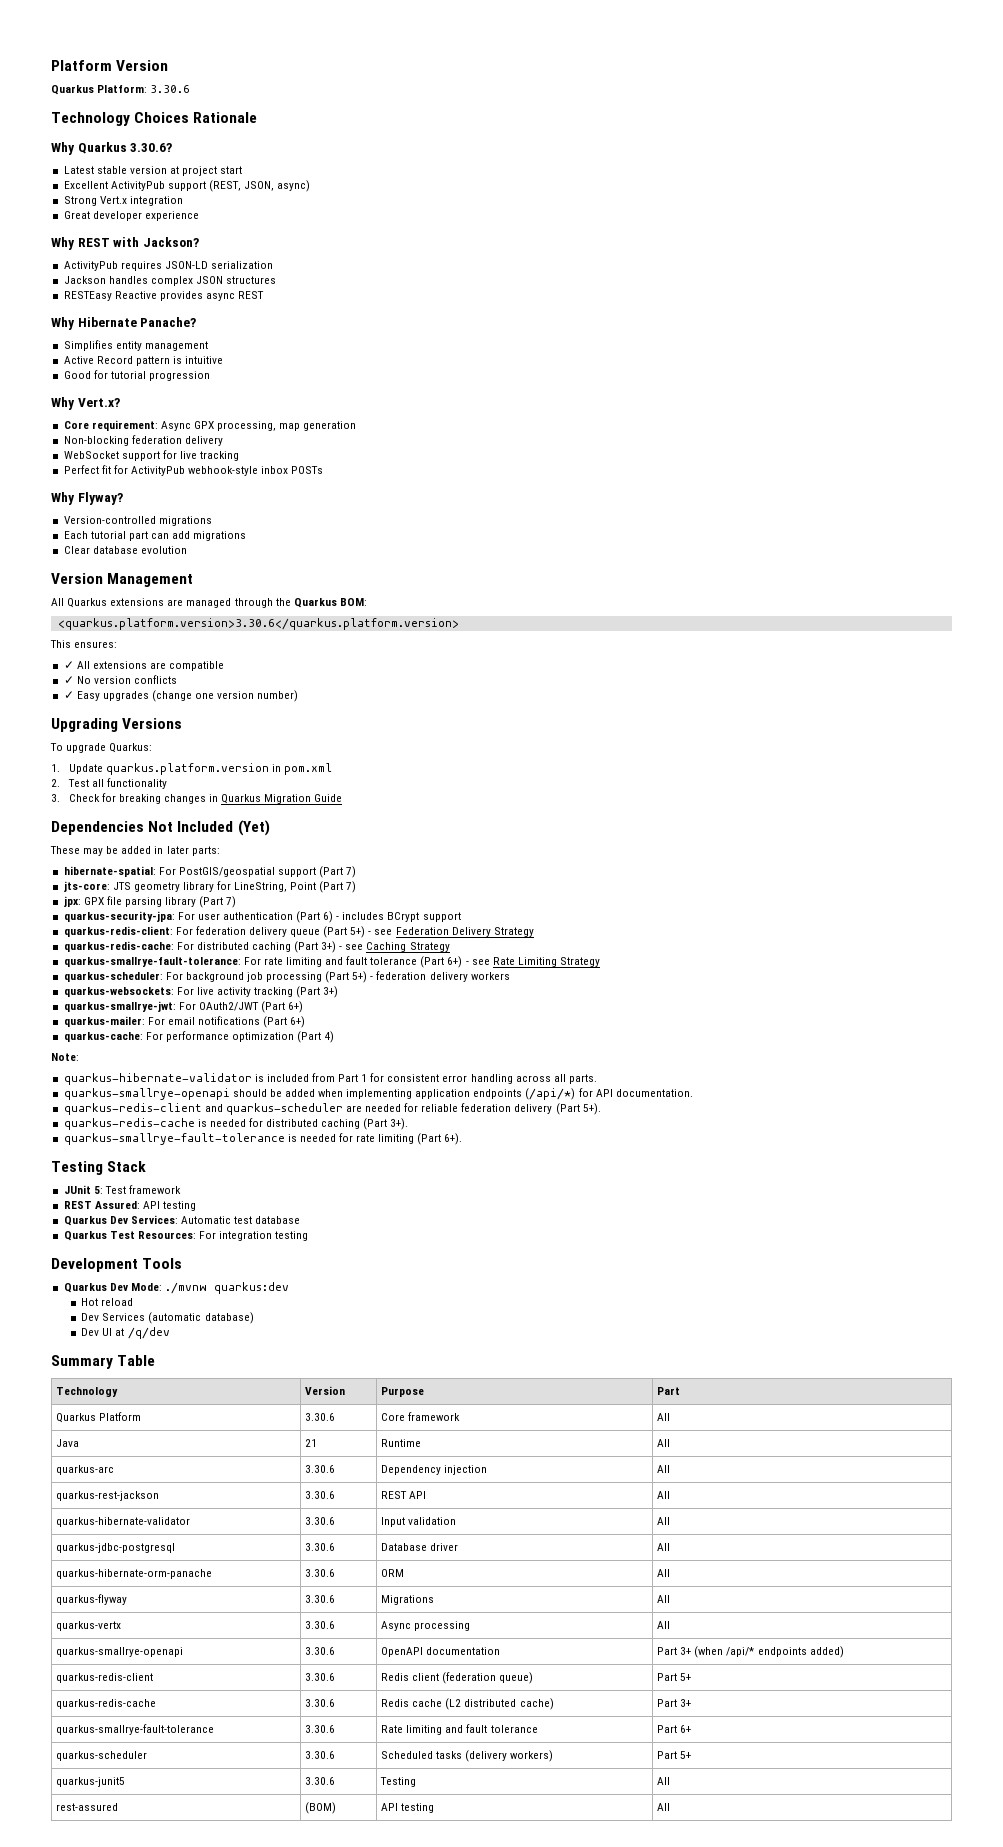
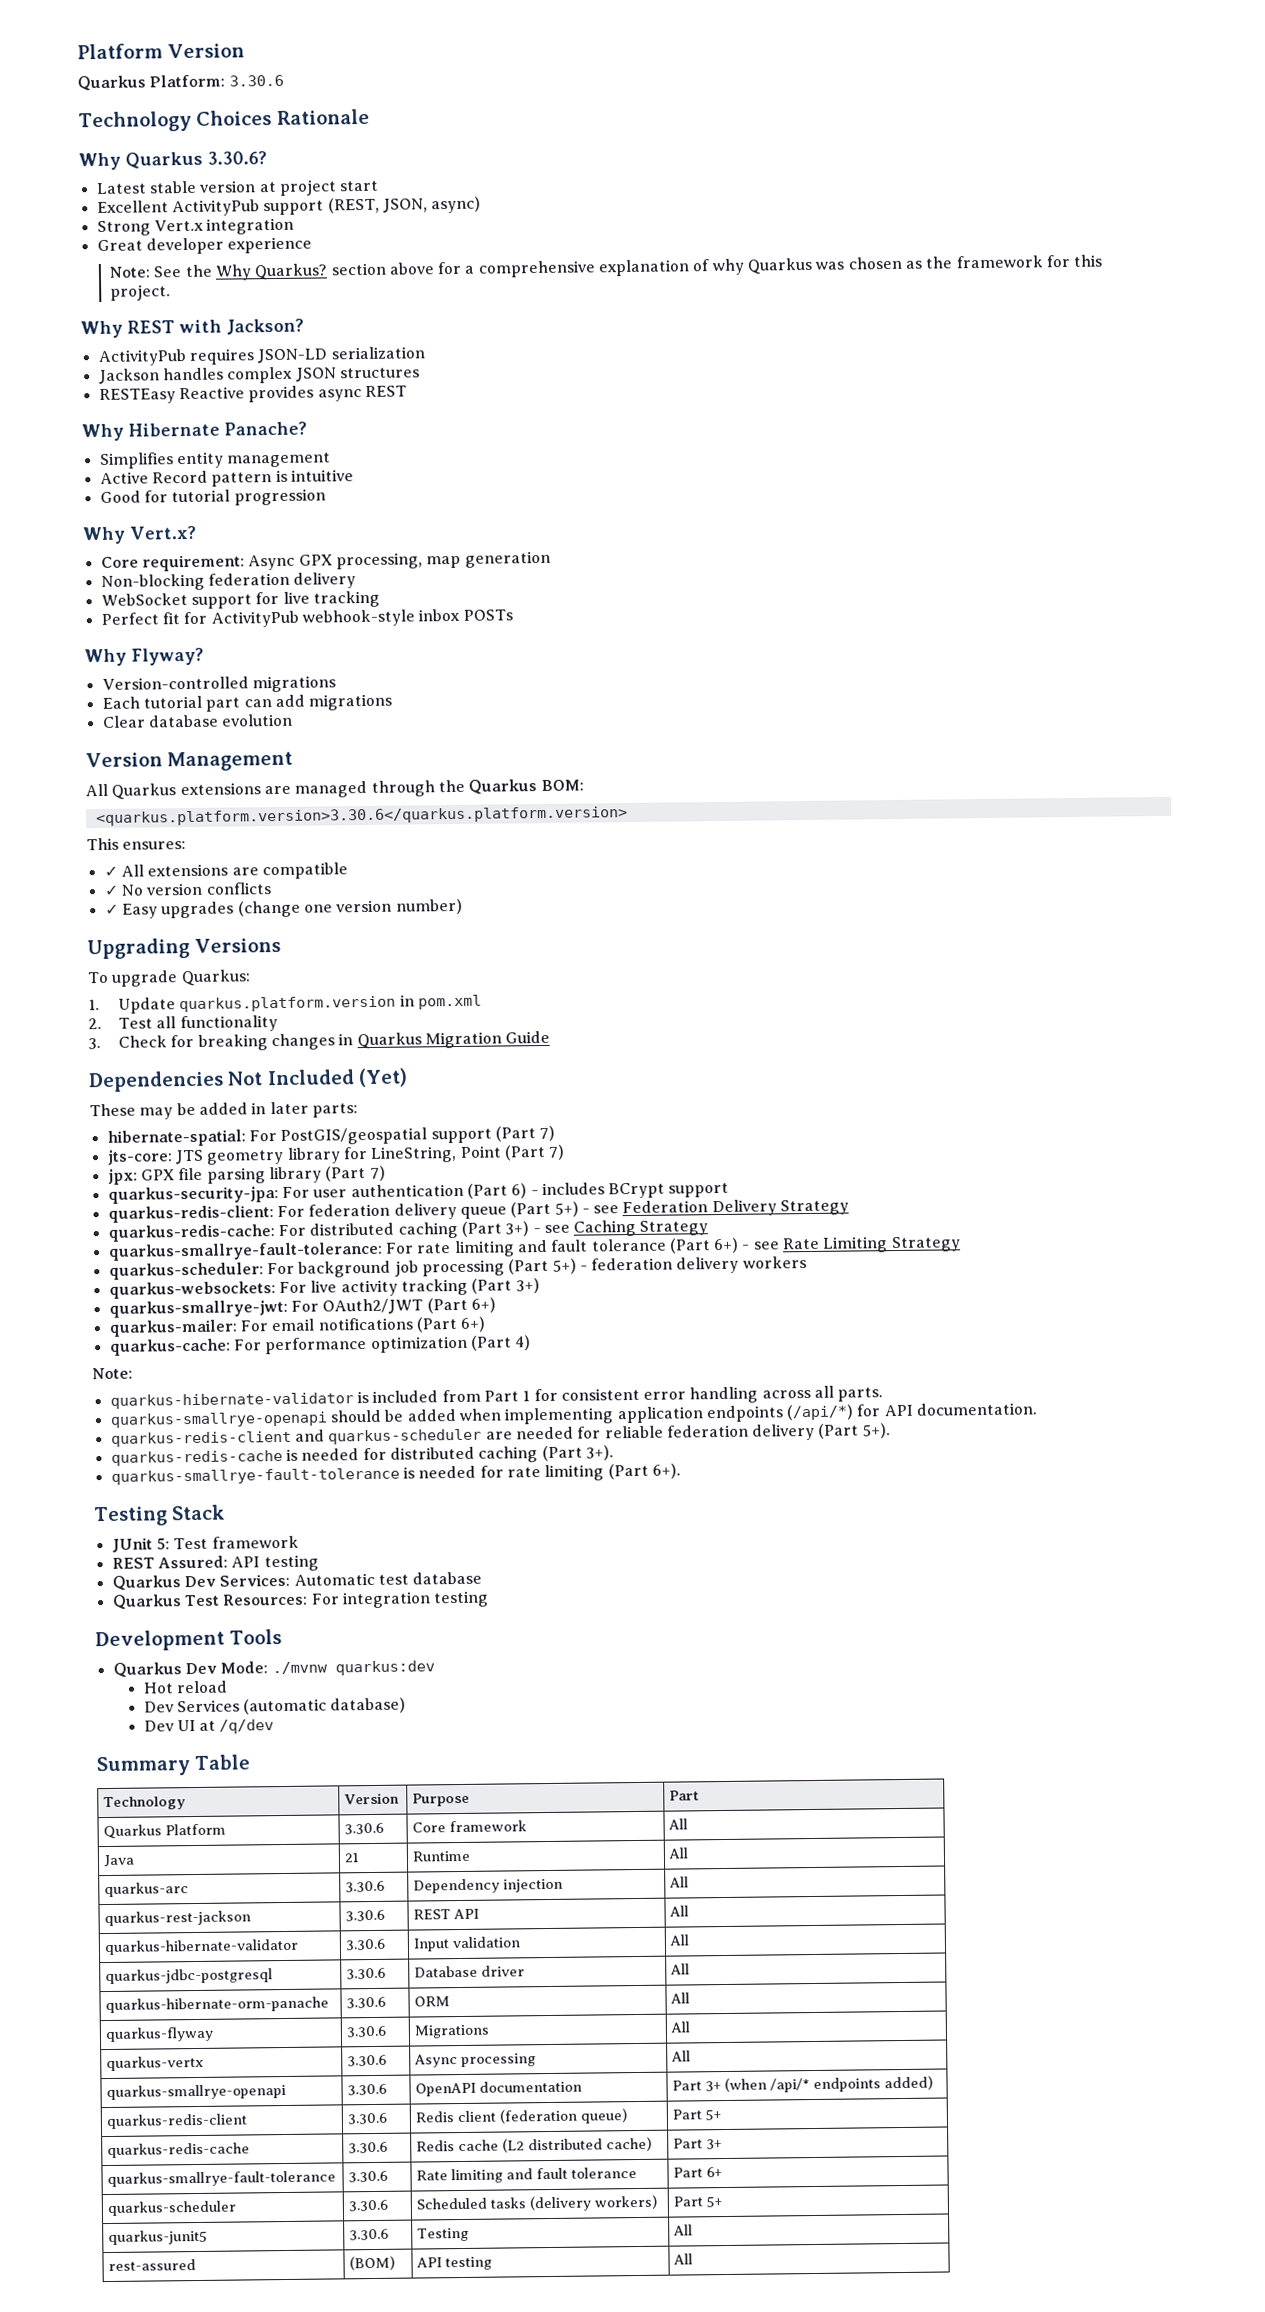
(199, 216) none -> [108,254,1103,281] [109,284,171,301] // Note: See the Why Quarkus? section above for a comprehensive explanation of why Quarkus was chosen as the framework for this project.

